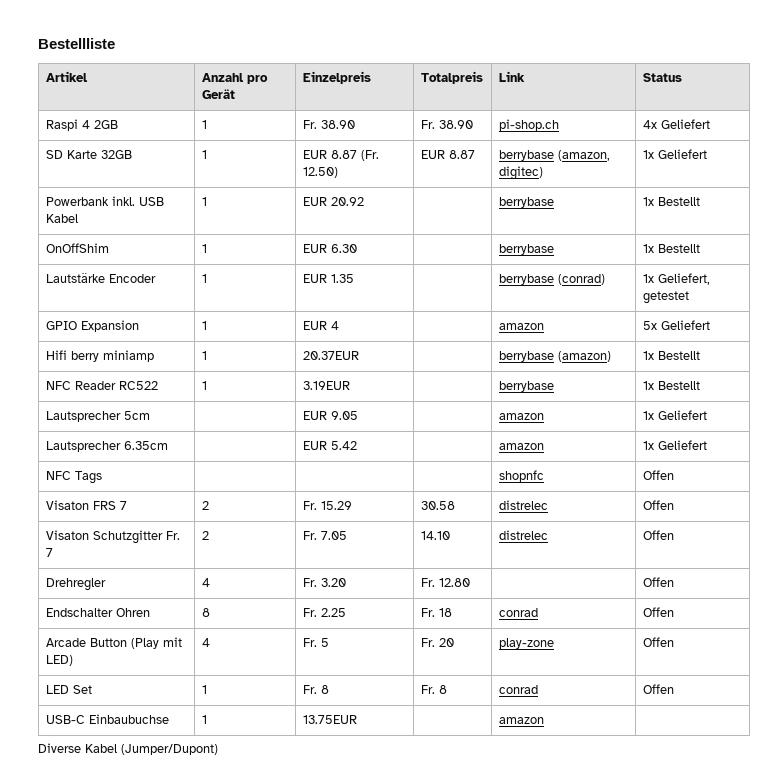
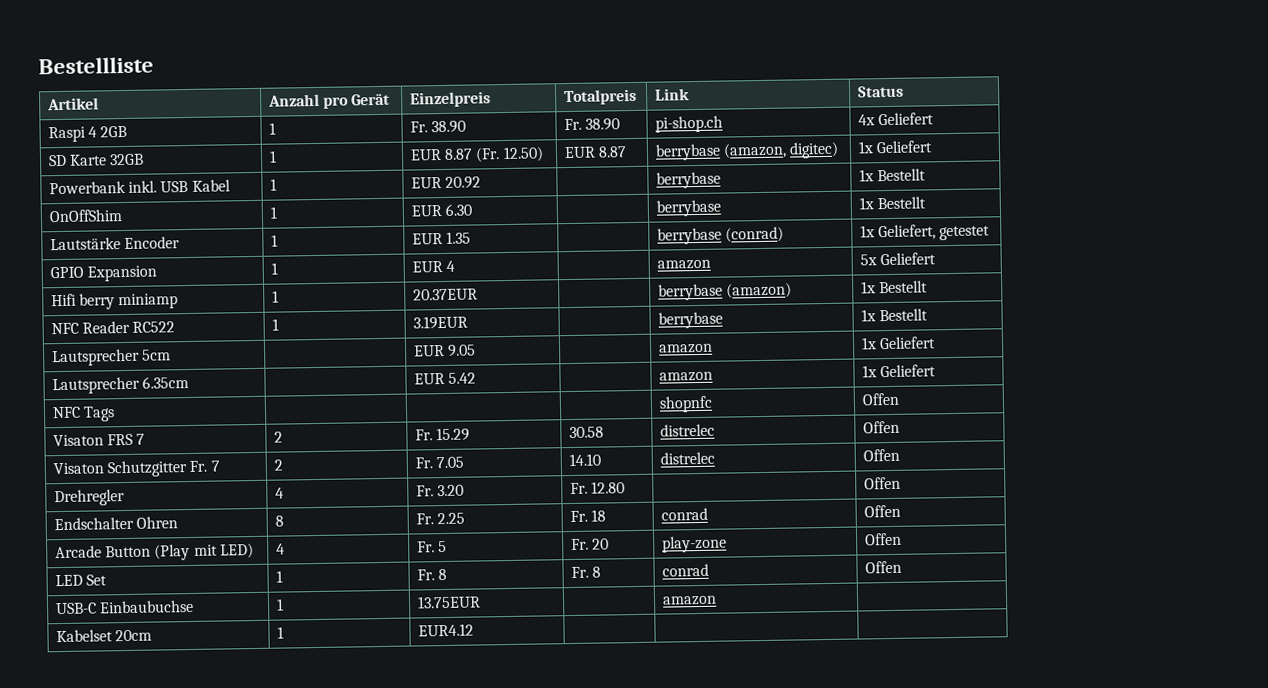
[38,743,218,755] // Diverse Kabel (Jumper/Dupont) -> [55,629,152,643] [276,626,284,639] [417,623,474,637] // Kabelset 20cm | 1 | EUR4.12 | | |

